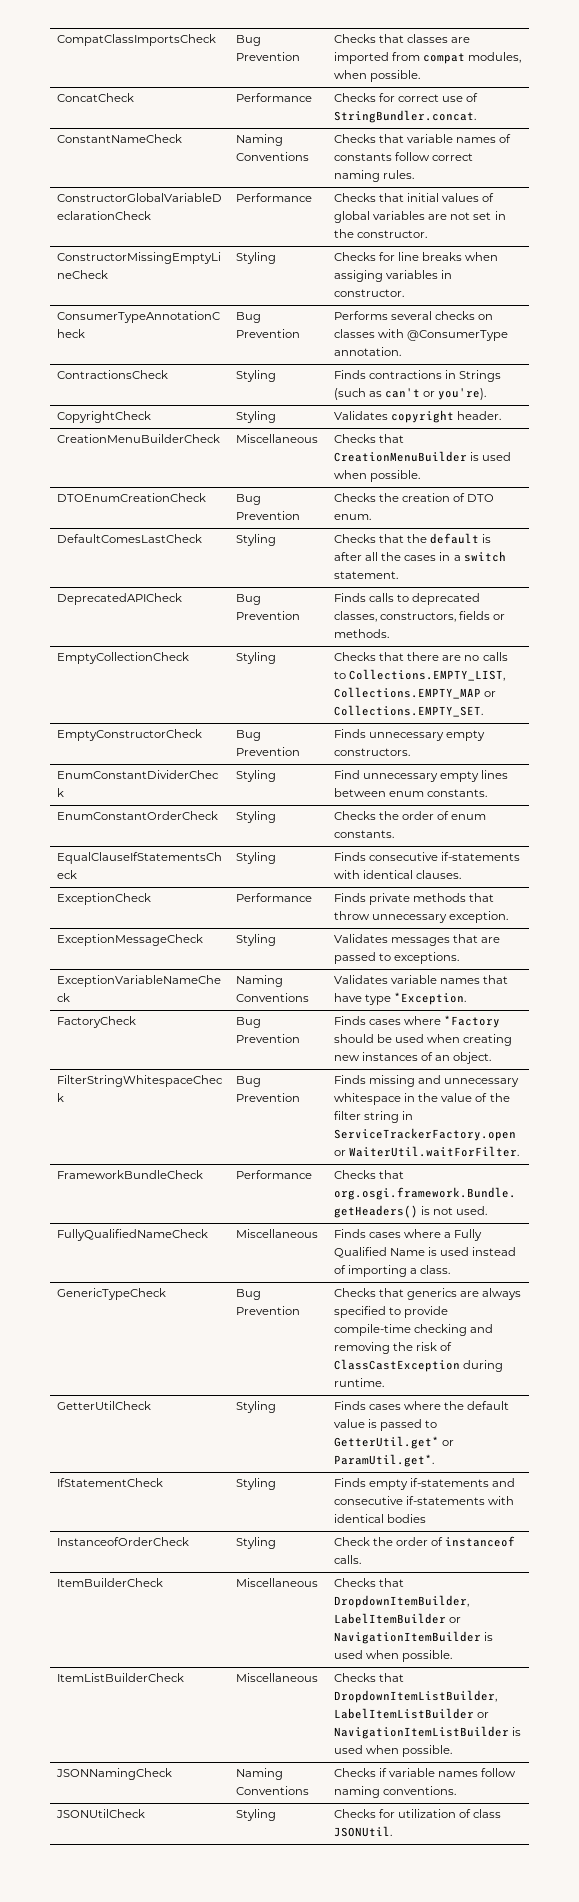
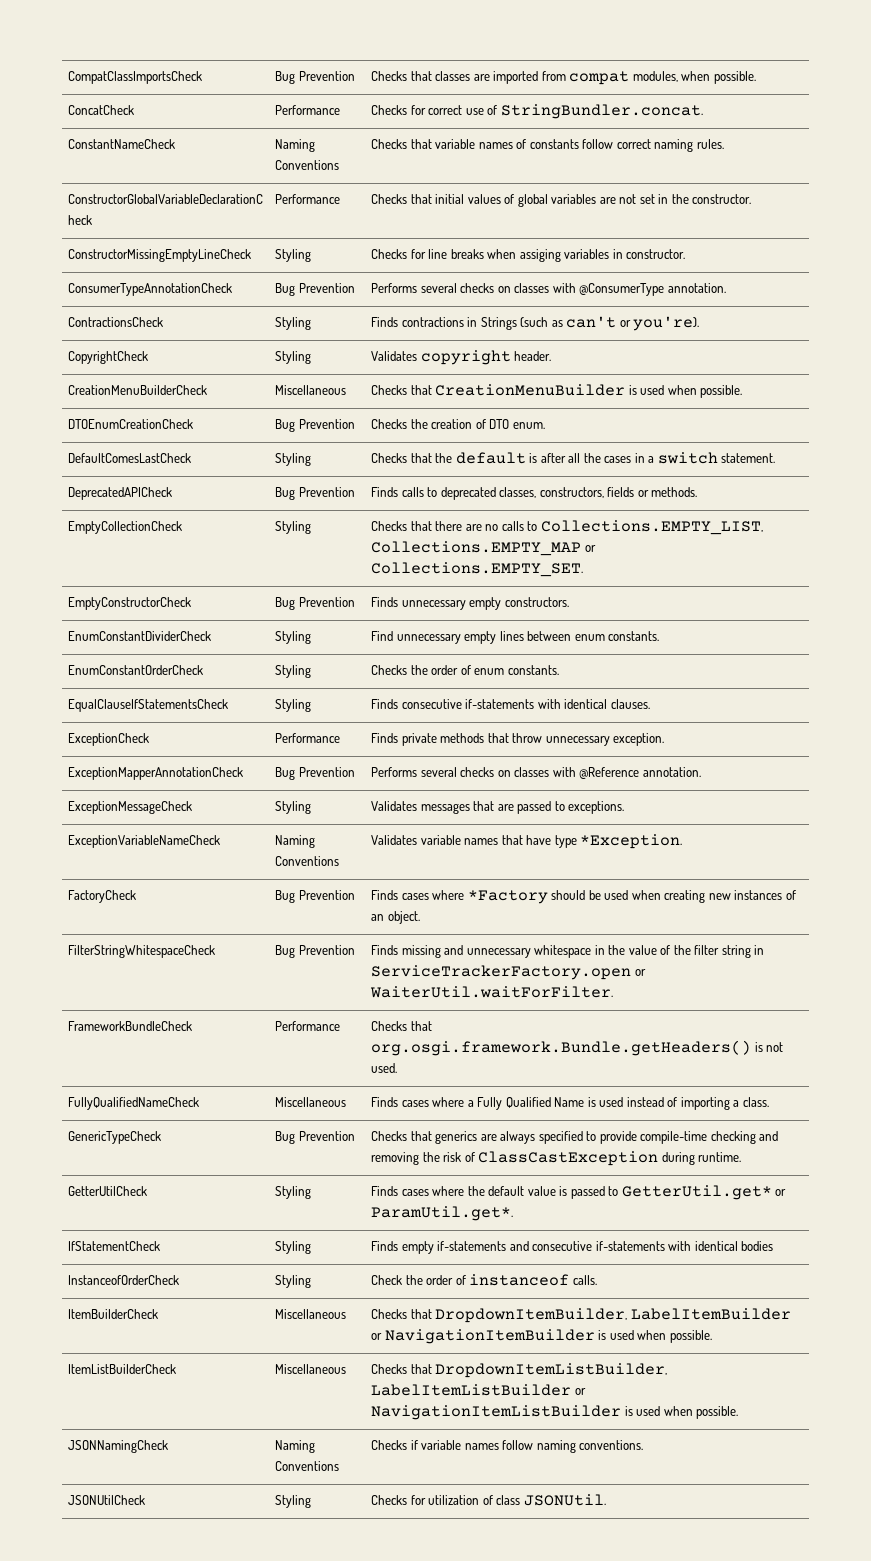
(509, 917) none -> [67,767,243,780] [274,767,355,780] [370,767,701,779] // ExceptionMapperAnnotationCheck | Bug Prevention | Performs several checks on classes with @Reference annotation.

